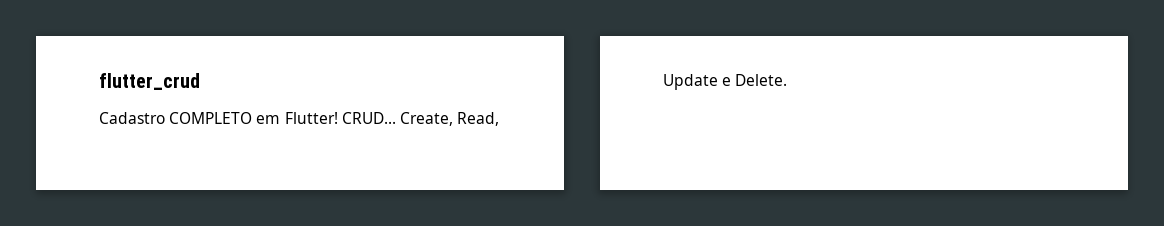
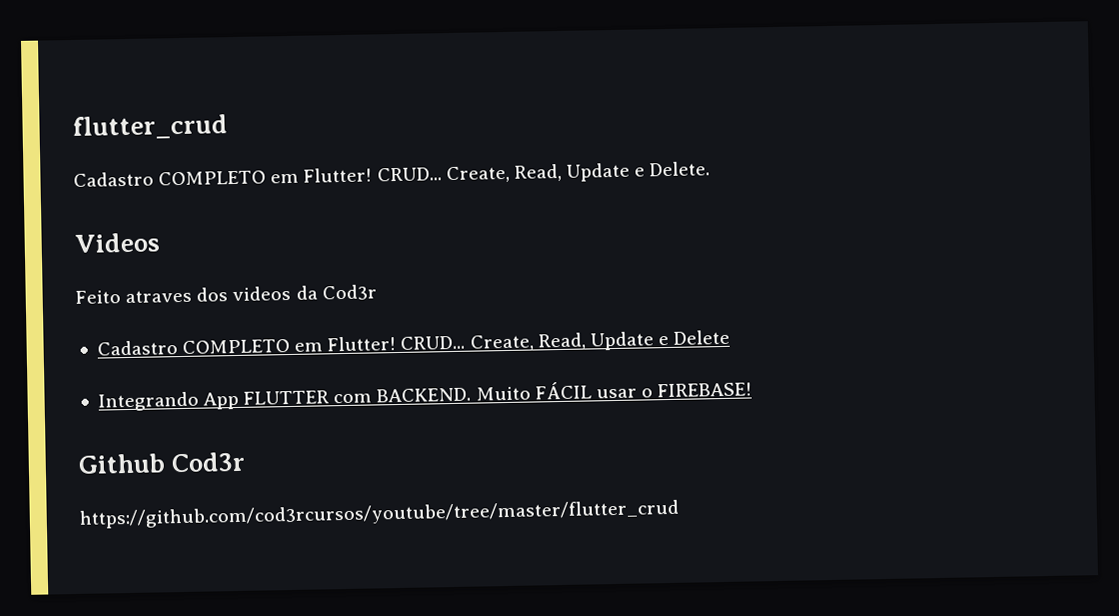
(788, 80) none -> [74,232,160,253] [75,284,377,304] [96,329,731,356] [97,381,753,412] [78,451,246,474] [79,499,679,529] // Videos // Feito atraves dos videos da Cod3r // Cadastro COMPLETO em Flutter! CRUD... Create, Read, Update e Delete // Integrando App FLUTTER com BACKEND. Muito FÁCIL usar o FIREBASE! // Github Cod3r // https://github.com/cod3rcursos/youtube/tree/master/flutter_crud

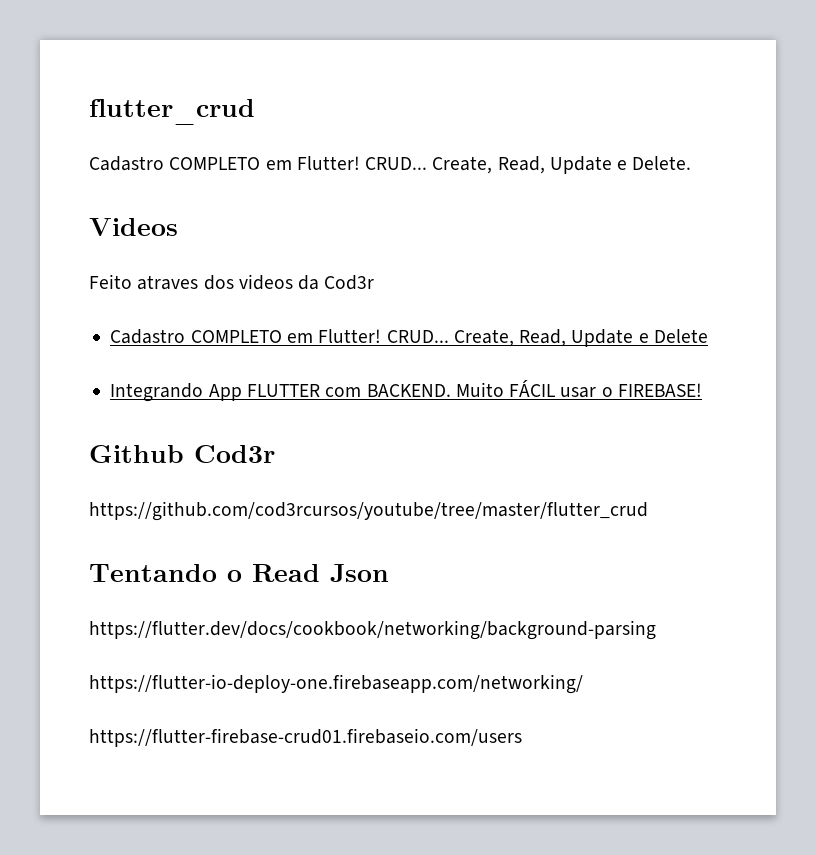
(679, 514) none -> [89,564,389,582] [89,620,656,640] [89,674,583,694] [89,728,522,747] // Tentando o Read Json // https://flutter.dev/docs/cookbook/networking/background-parsing // https://flutter-io-deploy-one.firebaseapp.com/networking/ // https://flutter-firebase-crud01.firebaseio.com/users

